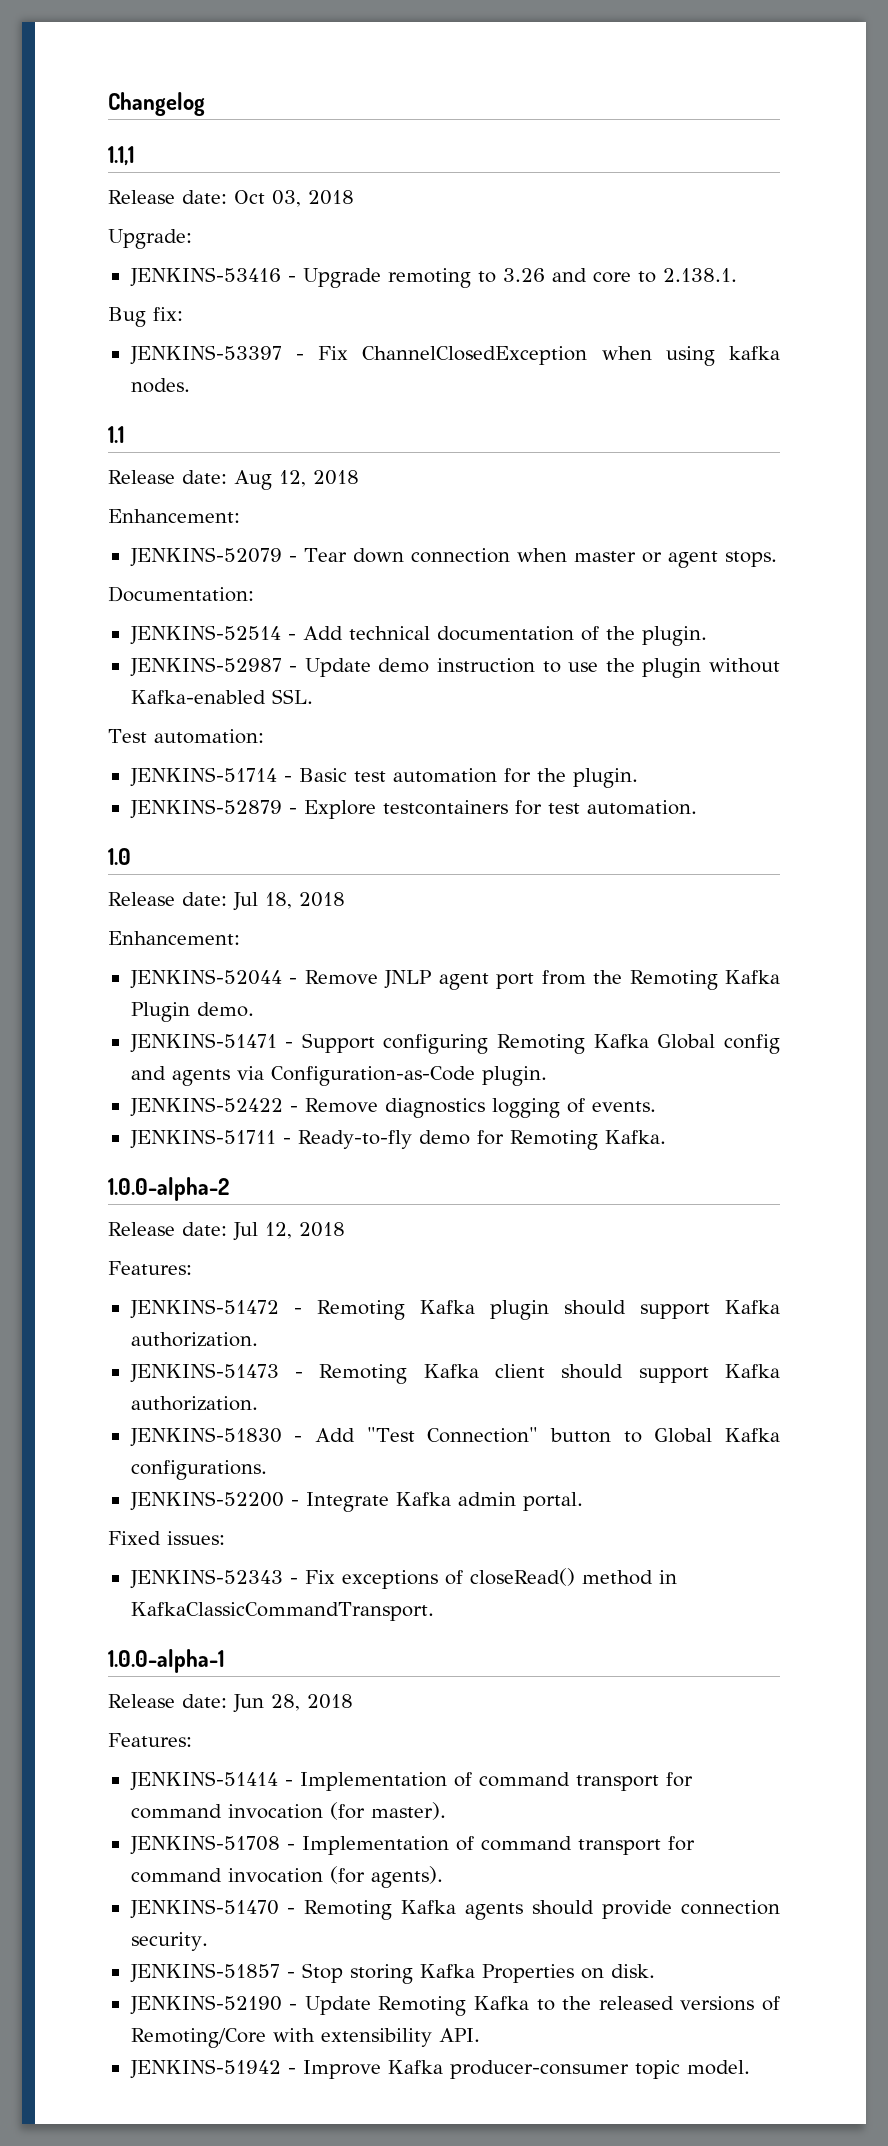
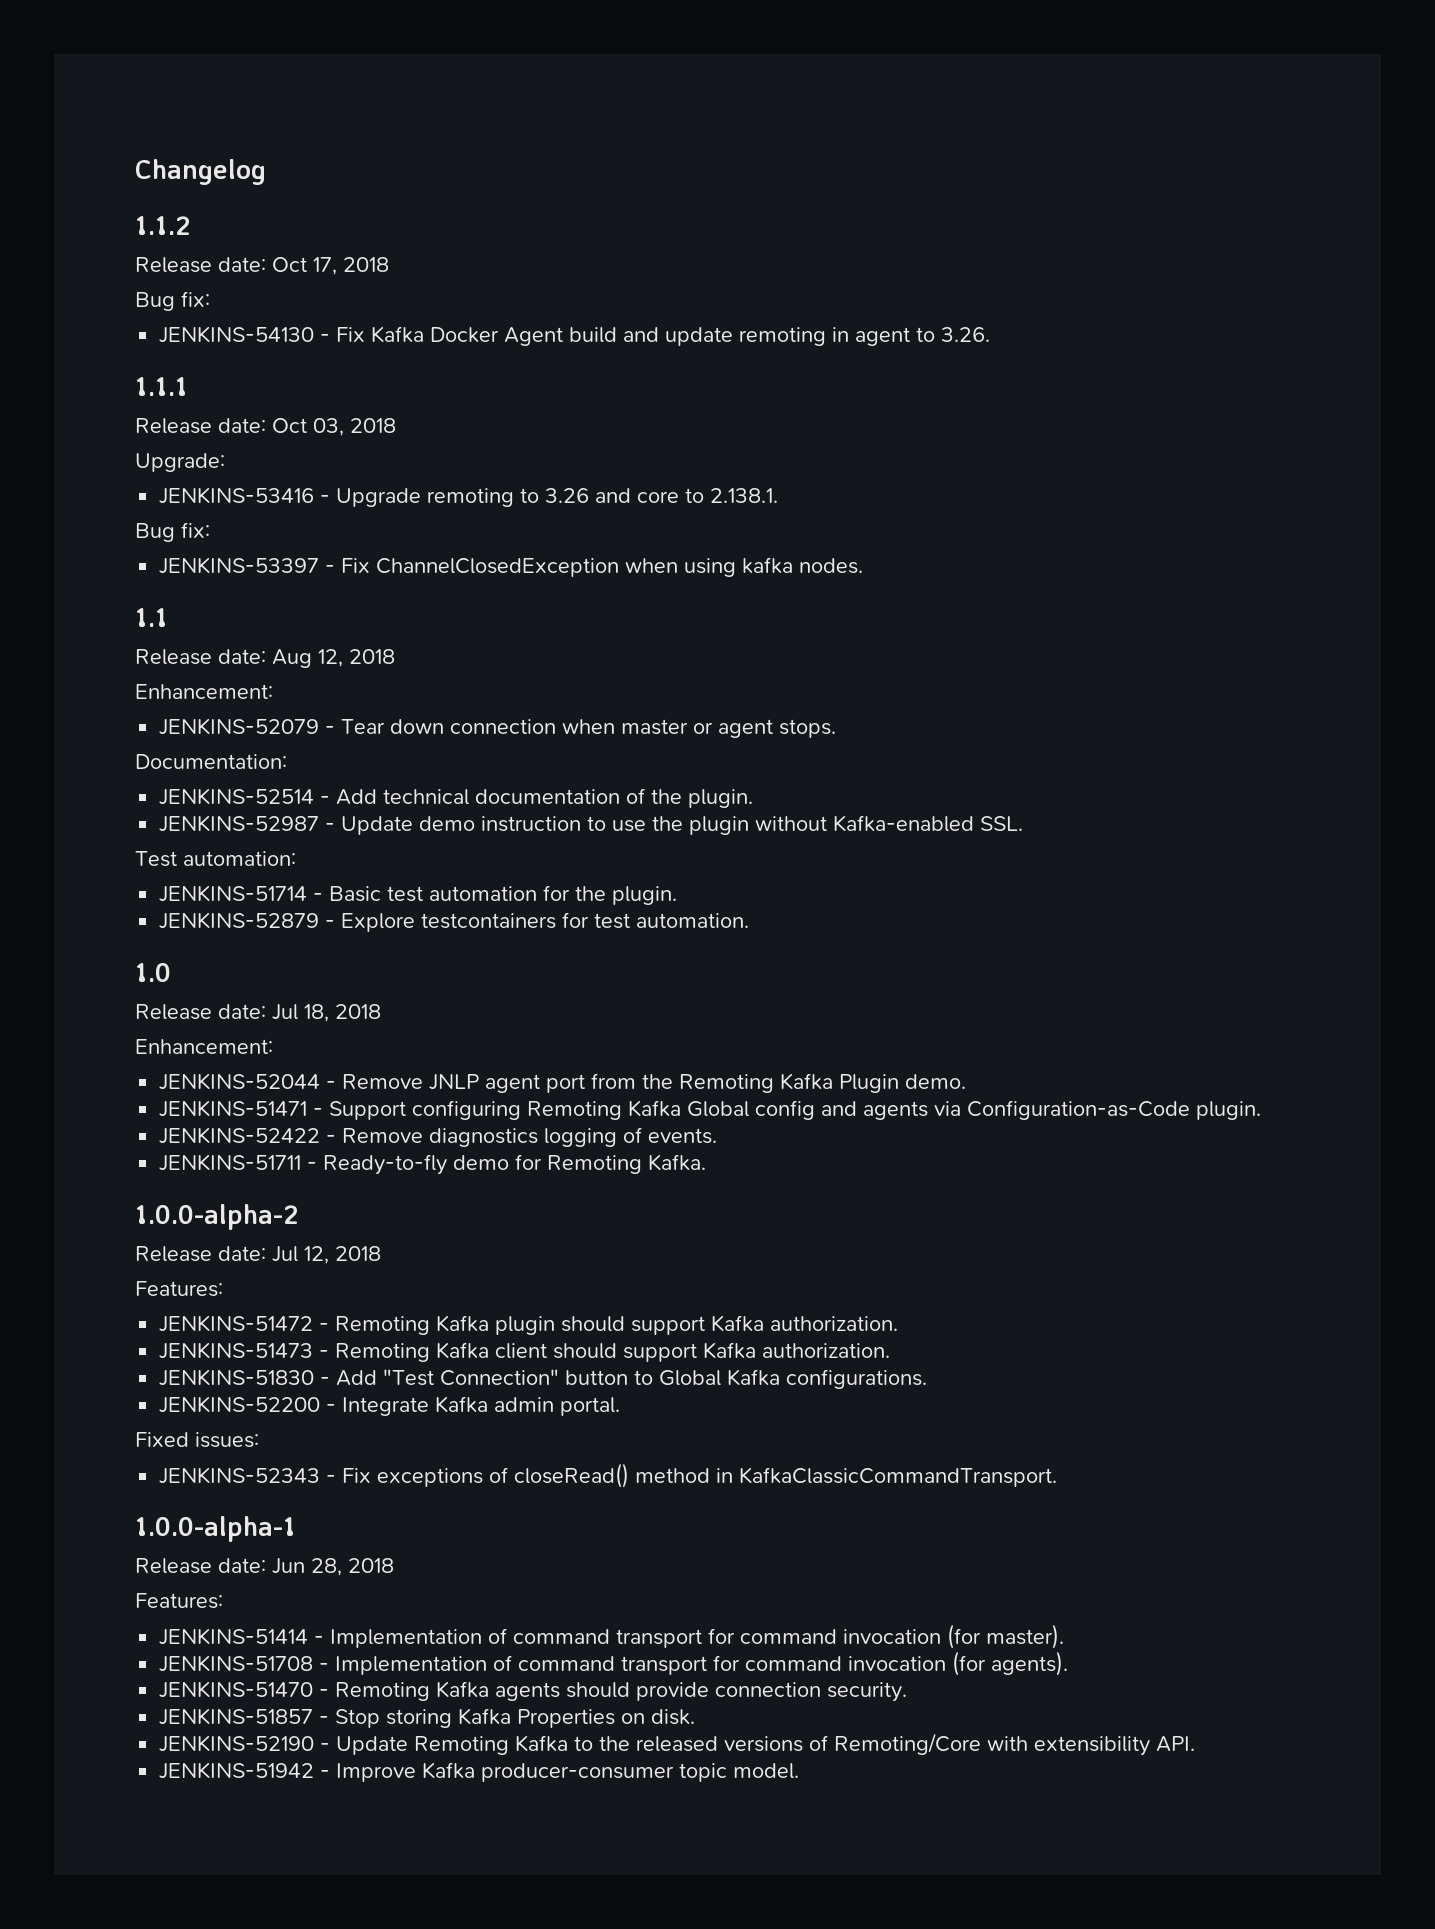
[108,146,134,166] 1.1,1 -> [135,216,191,235] [135,257,389,275] [135,291,210,311] [159,326,991,346] [135,377,188,396] 1.1.2 // Release date: Oct 17, 2018 // Bug fix: // JENKINS-54130 - Fix Kafka Docker Agent build and update remoting in agent to 3.26. // 1.1.1

